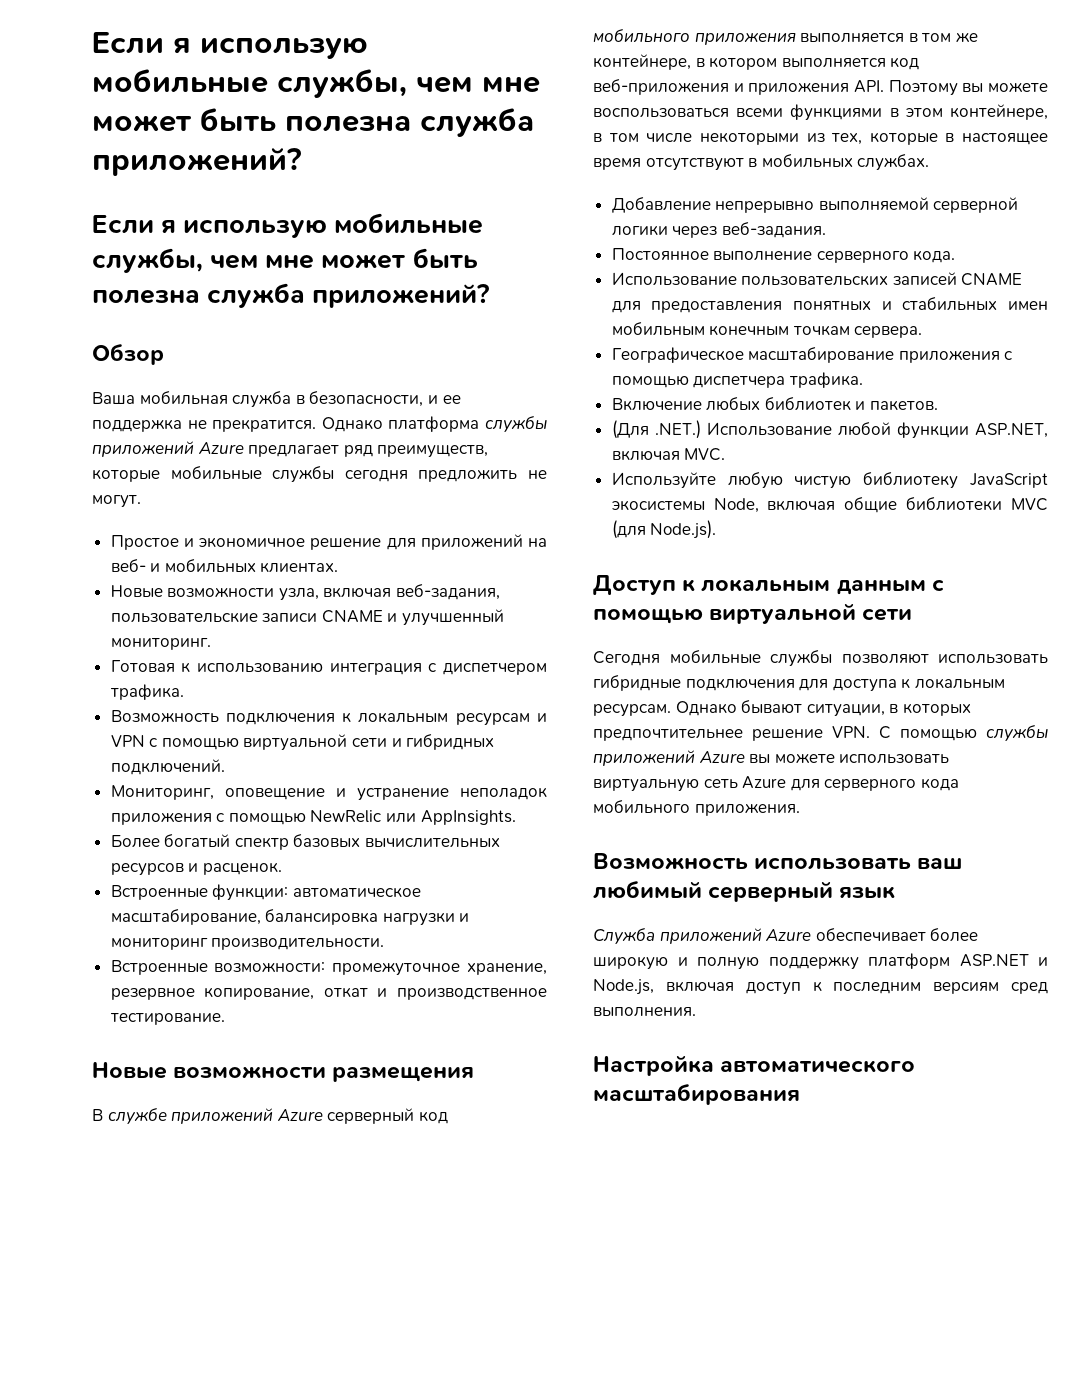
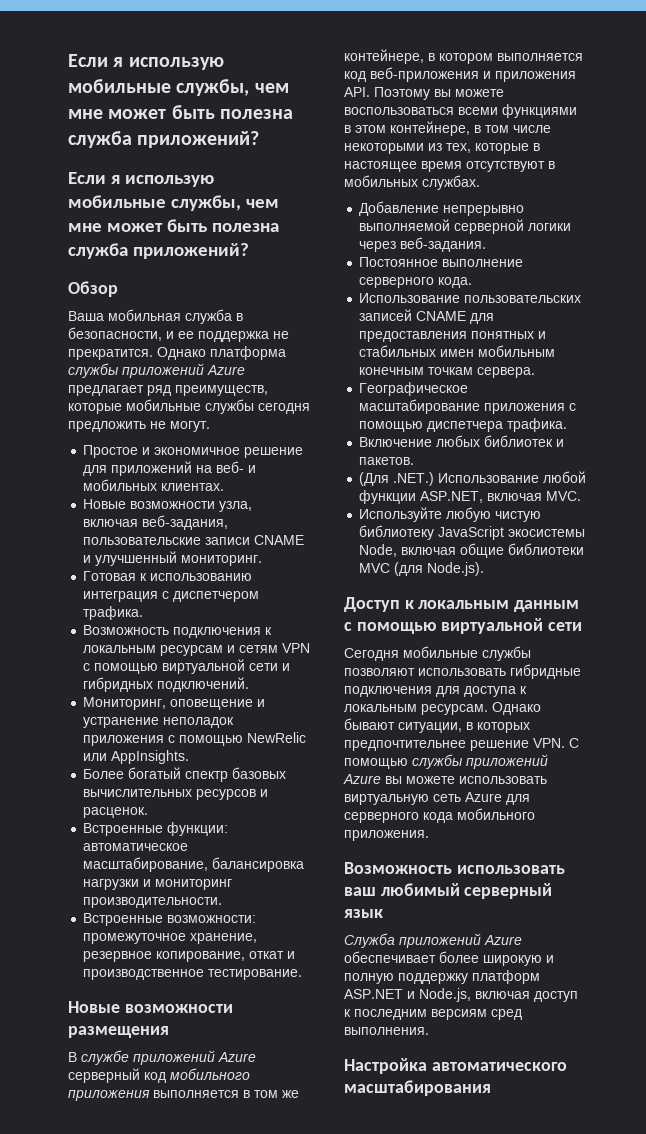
(547, 717) none -> [239,645,279,653] сетям

